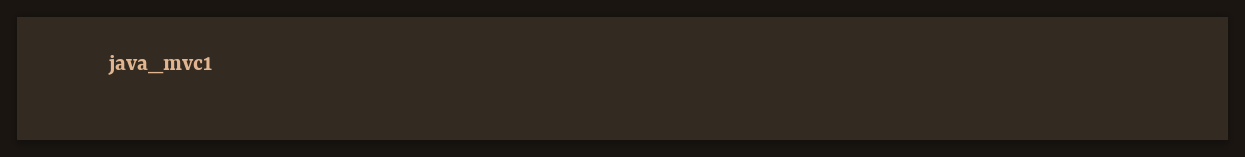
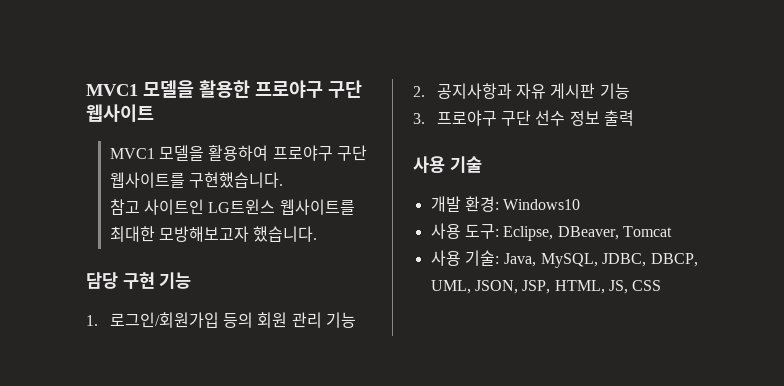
[108,55,212,75] java_mvc1 -> [86,80,362,98] [86,104,154,122] [109,145,367,161] [109,172,283,188] [109,199,355,215] [109,226,318,242] [86,272,192,289] [86,312,356,328] [413,83,630,99] [413,110,634,126] [413,156,482,173] [430,196,581,212] [430,223,672,241] [430,250,698,268] [430,280,662,294] MVC1 모델을 활용한 프로야구 구단 웹사이트 // MVC1 모델을 활용하여 프로야구 구단 웹사이트를 구현했습니다. // 참고 사이트인 LG트윈스 웹사이트를 최대한 모방해보고자 했습니다. // 담당 구현 기능 // 1. 로그인/회원가입 등의 회원 관리 기능 // 2. 공지사항과 자유 게시판 기능 // 3. 프로야구 구단 선수 정보 출력 // 사용 기술 // 개발 환경: Windows10 // 사용 도구: Eclipse, DBeaver, Tomcat // 사용 기술: Java, MySQL, JDBC, DBCP, UML, JSON, JSP, HTML, JS, CSS

